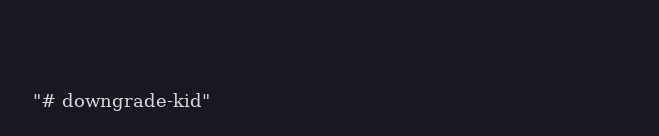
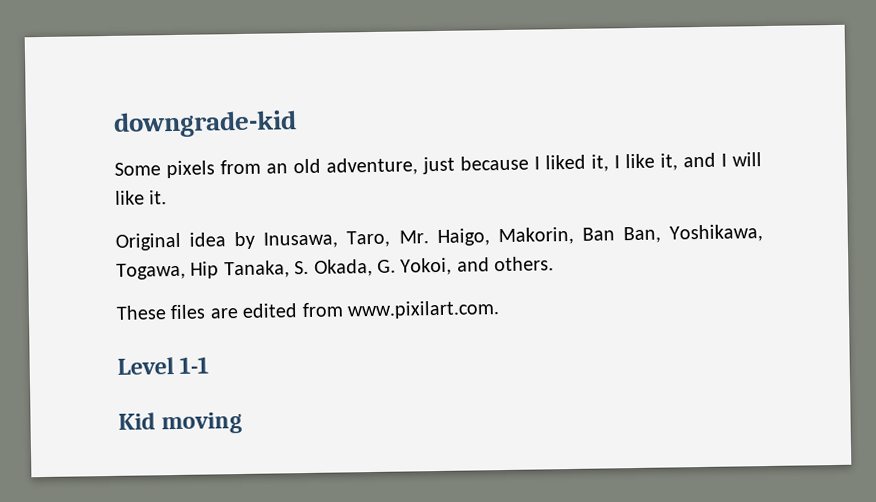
[33,93,210,111] "# downgrade-kid" -> [113,110,297,138] [114,152,762,179] [115,190,168,205] [115,224,764,251] [116,256,555,280] [116,300,500,320] [117,356,210,375] [118,411,243,435] downgrade-kid // Some pixels from an old adventure, just because I liked it, I like it, and I will like it. // Original idea by Inusawa, Taro, Mr. Haigo, Makorin, Ban Ban, Yoshikawa, Togawa, Hip Tanaka, S. Okada, G. Yokoi, and others. // These files are edited from www.pixilart.com. // Level 1-1 // Kid moving

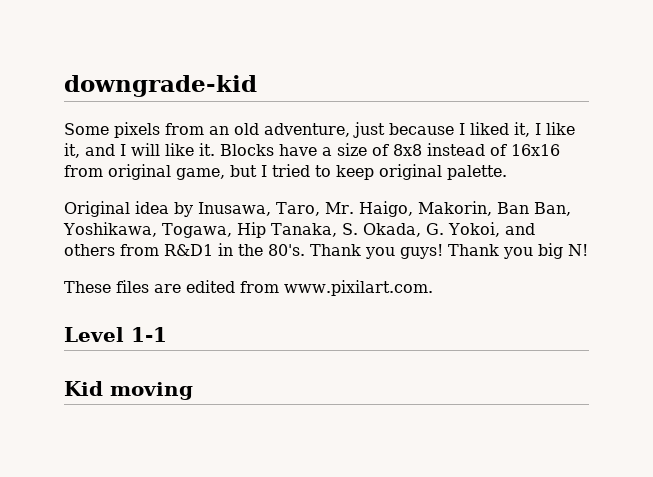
(168, 197) none -> [220,143,560,156] [64,164,507,180] Blocks have a size of 8x8 instead of 16x16 from original game, but I tried to keep original palette.
[494,256,555,272] others. -> [64,243,588,259] others from R&D1 in the 80's. Thank you guys! Thank you big N!

